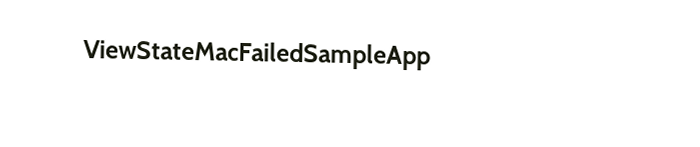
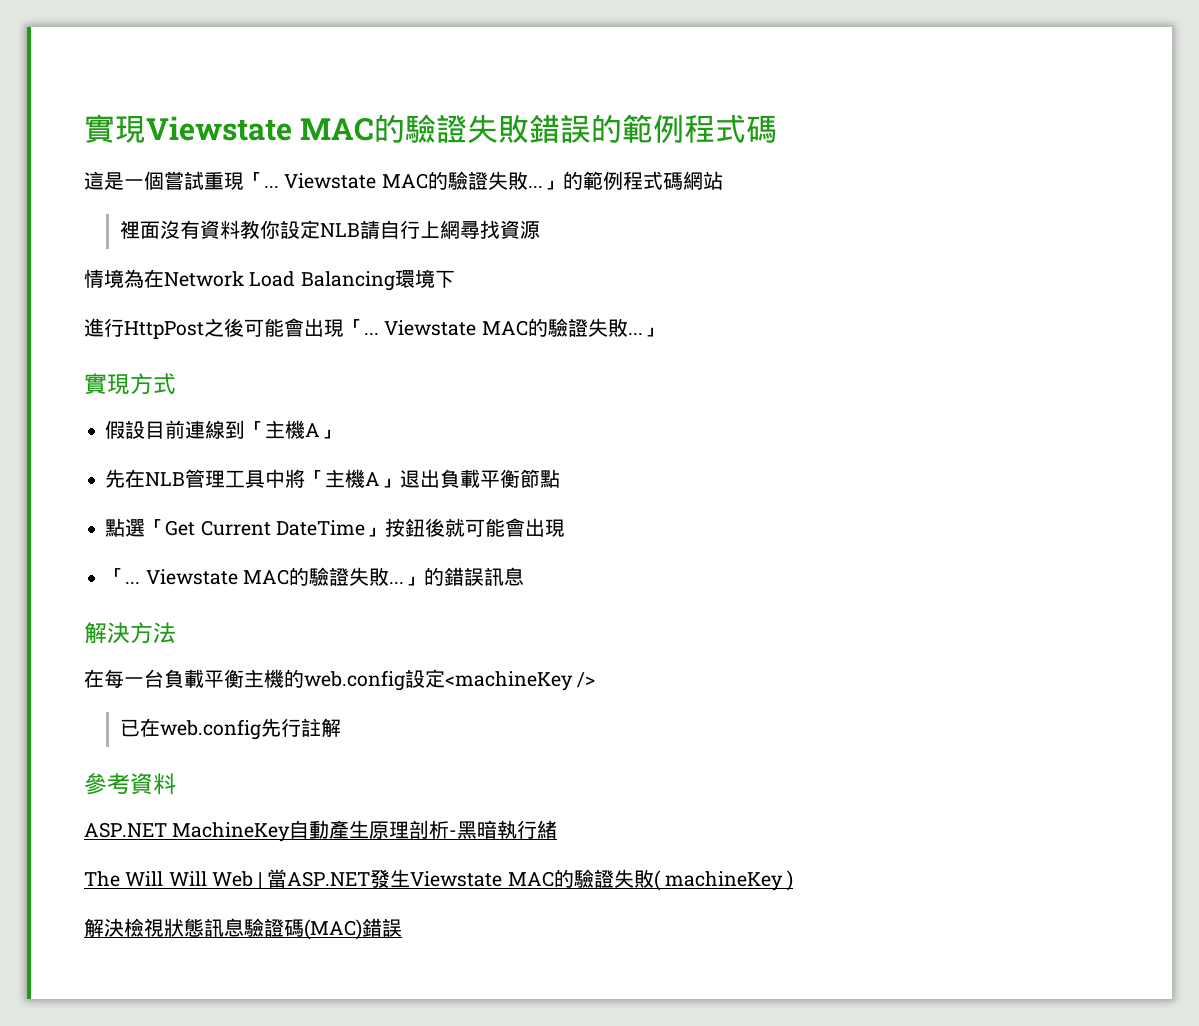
[83,38,431,71] ViewStateMacFailedSampleApp -> [84,114,778,144] [84,171,723,190] [120,220,541,239] [84,269,455,291] [84,318,663,339] [84,373,176,395] [105,420,341,439] [105,469,561,488] [105,518,565,537] [105,567,524,586] [84,622,176,644] [84,669,596,691] [120,718,342,740] [84,773,176,795] [84,820,558,842] [84,869,794,891] [84,918,402,940] 實現Viewstate MAC的驗證失敗錯誤的範例程式碼 // 這是一個嘗試重現「... Viewstate MAC的驗證失敗...」的範例程式碼網站 // 裡面沒有資料教你設定NLB請自行上網尋找資源 // 情境為在Network Load Balancing環境下 // 進行HttpPost之後可能會出現「... Viewstate MAC的驗證失敗...」 // 實現方式 // 假設目前連線到「主機A」 // 先在NLB管理工具中將「主機A」退出負載平衡節點 // 點選「Get Current DateTime」按鈕後就可能會出現 // 「... Viewstate MAC的驗證失敗...」的錯誤訊息 // 解決方法 // 在每一台負載平衡主機的web.config設定<machineKey /> // 已在web.config先行註解 // 參考資料 // ASP.NET MachineKey自動產生原理剖析-黑暗執行緒 // The Will Will Web | 當ASP.NET發生Viewstate MAC的驗證失敗( machineKey ) // 解決檢視狀態訊息驗證碼(MAC)錯誤

